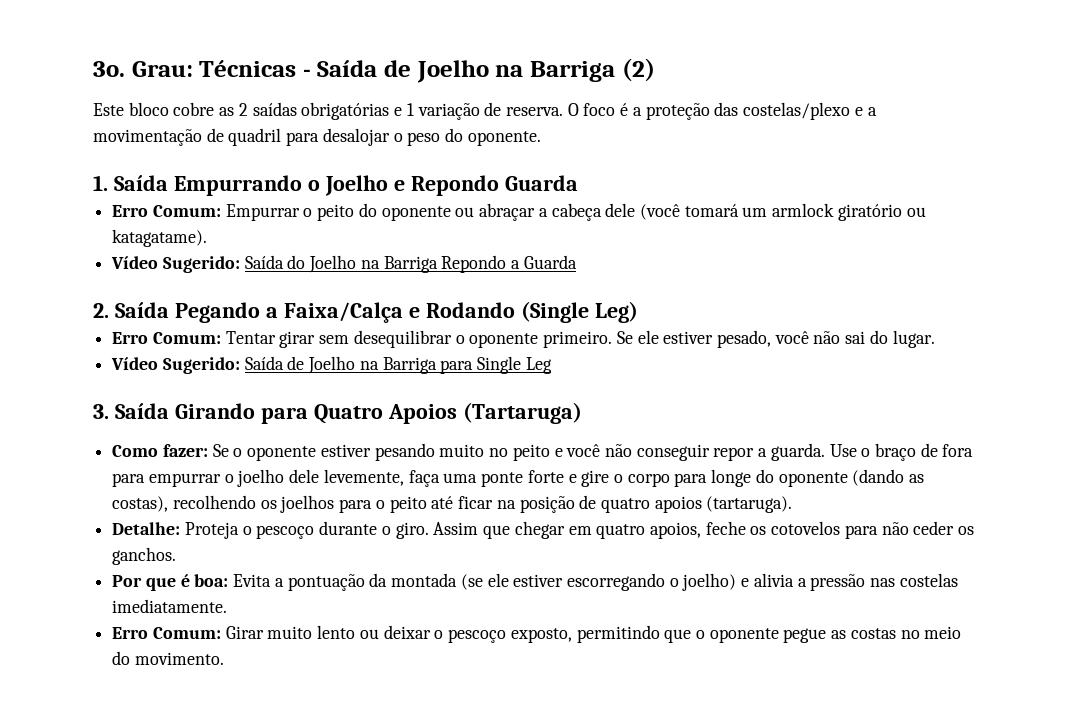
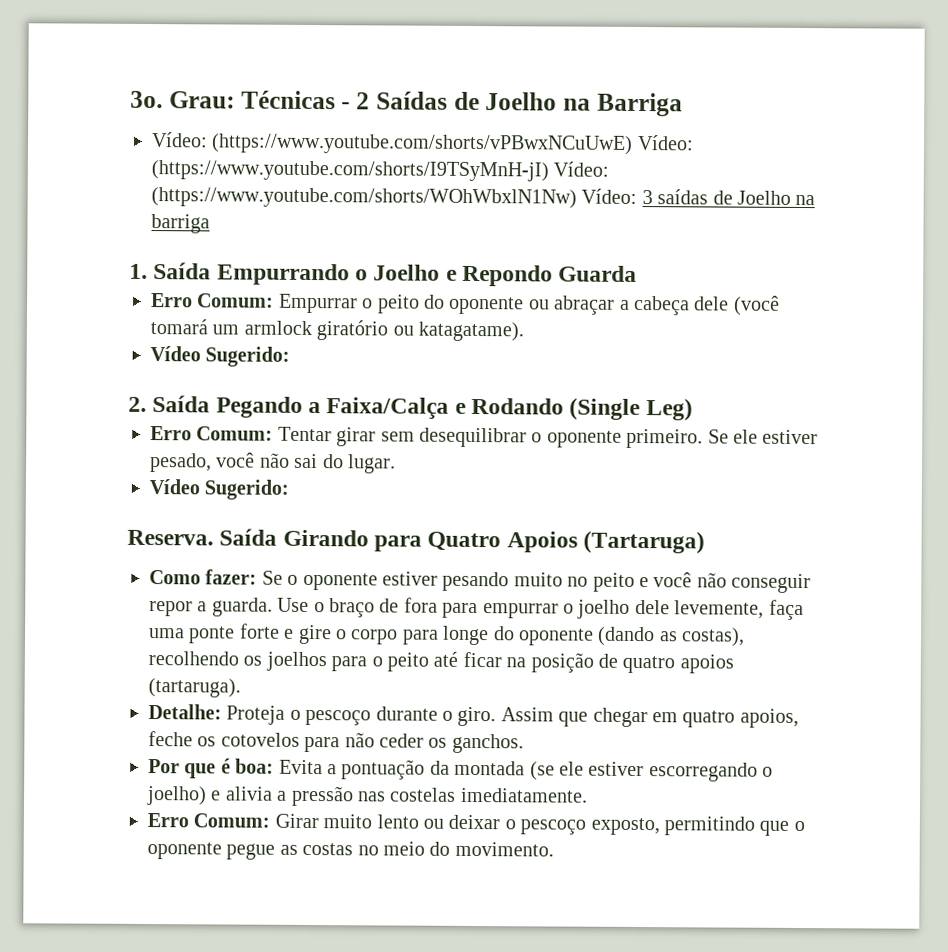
[317,58,655,83] [93,102,877,120] [93,128,541,146] Saída de Joelho na Barriga (2) // Este bloco cobre as 2 saídas obrigatórias e 1 variação de reserva. O foco é a proteção das costelas/plexo e a movimentação de quadril para desalojar o peso do oponente. -> [356,91,683,117] [152,132,694,155] [151,160,610,182] [151,187,816,209] [151,214,210,234] 2 Saídas de Joelho na Barriga // Vídeo: (https://www.youtube.com/shorts/vPBwxNCuUwE) Vídeo: (https://www.youtube.com/shorts/I9TSyMnH-jI) Vídeo: (https://www.youtube.com/shorts/WOhWbxlN1Nw) Vídeo: 3 saídas de Joelho na barriga
[244,255,577,273] Saída do Joelho na Barriga Repondo a Guarda -> (291, 356) none
[244,356,552,374] [93,404,109,419] Saída de Joelho na Barriga para Single Leg // 3. -> [127,529,214,546] // Reserva.

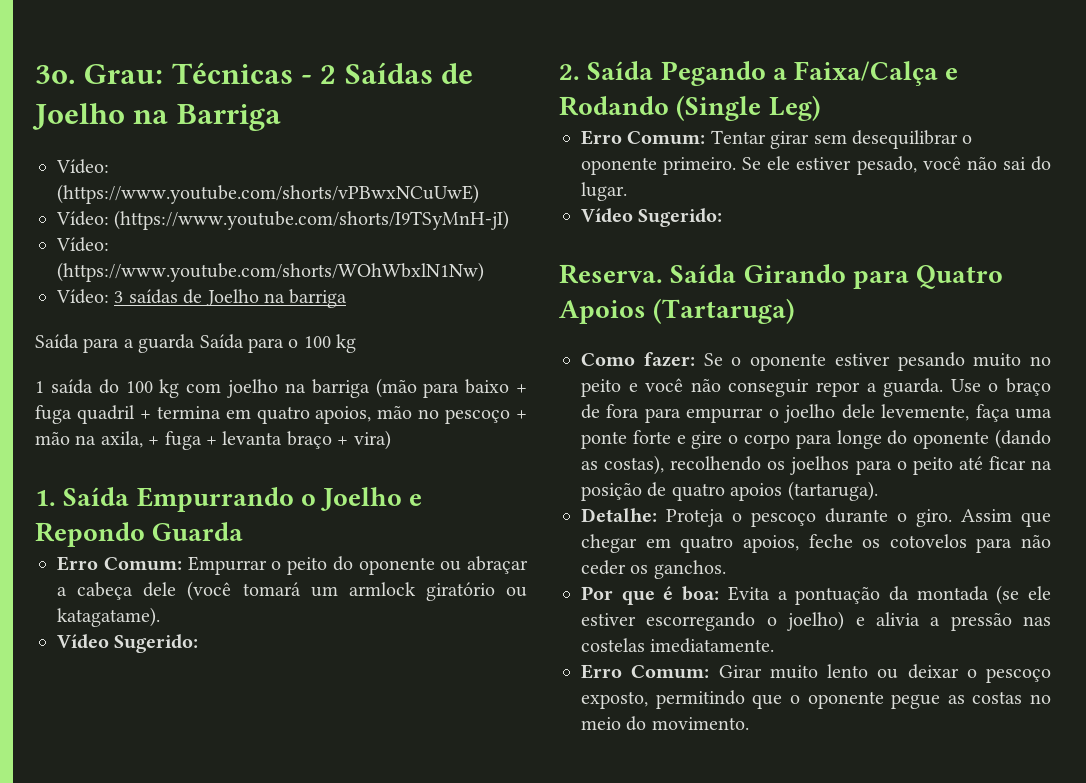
(634, 144) none -> (479, 194) //
(549, 171) none -> (510, 220) //
(577, 198) none -> (484, 272) //
(210, 224) none -> [35,334,357,353] [35,378,527,398] [35,405,527,424] [35,430,391,450] // Saída para a guarda Saída para o 100 kg // 1 saída do 100 kg com joelho na barriga (mão para baixo + fuga quadril + termina em quatro apoios, mão no pescoço + mão na axila, + fuga + levanta braço + vira)

